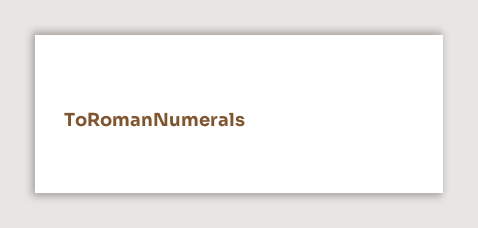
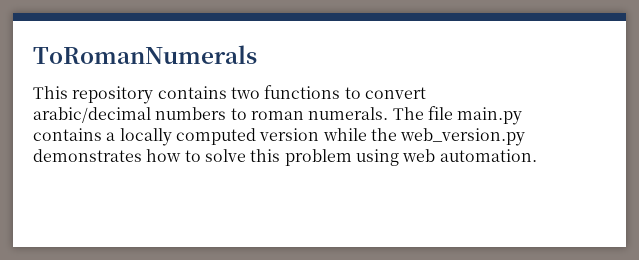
(245, 119) none -> [33,85,426,104] [33,106,523,125] [33,128,526,146] [33,149,537,166] // This repository contains two functions to convert arabic/decimal numbers to roman numerals. The file main.py contains a locally computed version while the web_version.py demonstrates how to solve this problem using web automation.

